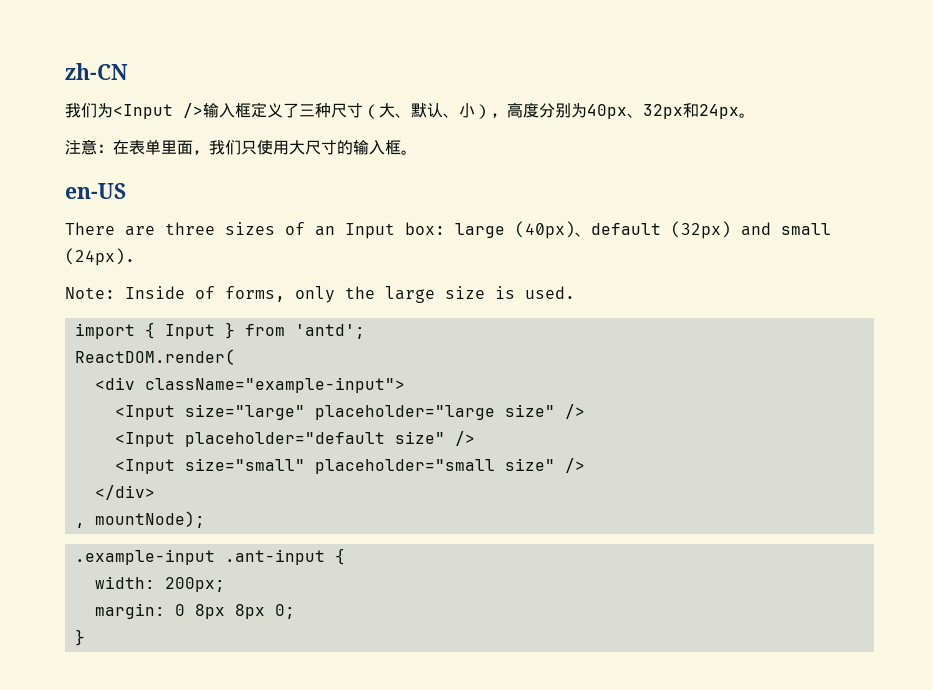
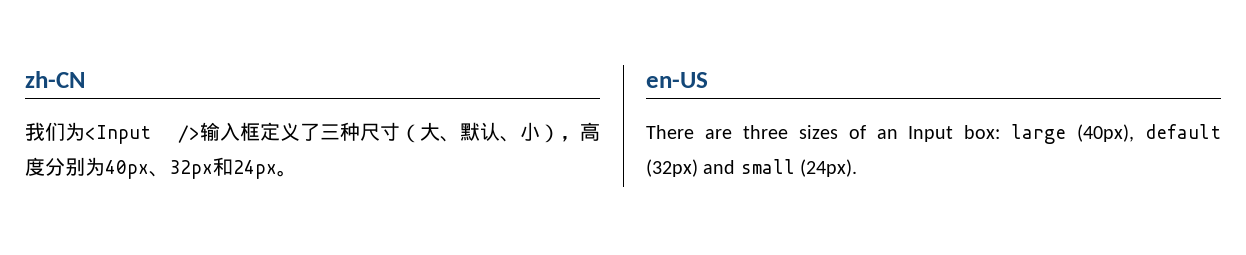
[65,139,417,155] // 注意：在表单里面，我们只使用大尺寸的输入框。 -> (297, 173) none
[515,221,591,239] (40px)、 -> [1077,124,1135,142] (40px),
[65,286,575,303] [74,322,365,339] [74,349,235,365] [94,377,405,393] [114,404,585,420] [114,431,475,447] [114,458,585,474] [94,485,155,500] [74,511,205,528] [74,548,345,565] [94,576,225,592] [94,603,295,619] [74,629,85,646] // Note: Inside of forms, only the large size is used. // import { Input } from 'antd'; // ReactDOM.render( // <div className="example-input"> // <Input size="large" placeholder="large size" /> // <Input placeholder="default size" /> // <Input size="small" placeholder="small size" /> // </div> // , mountNode); // .example-input .ant-input { // width: 200px; // margin: 0 8px 8px 0; // } -> (858, 168) none

